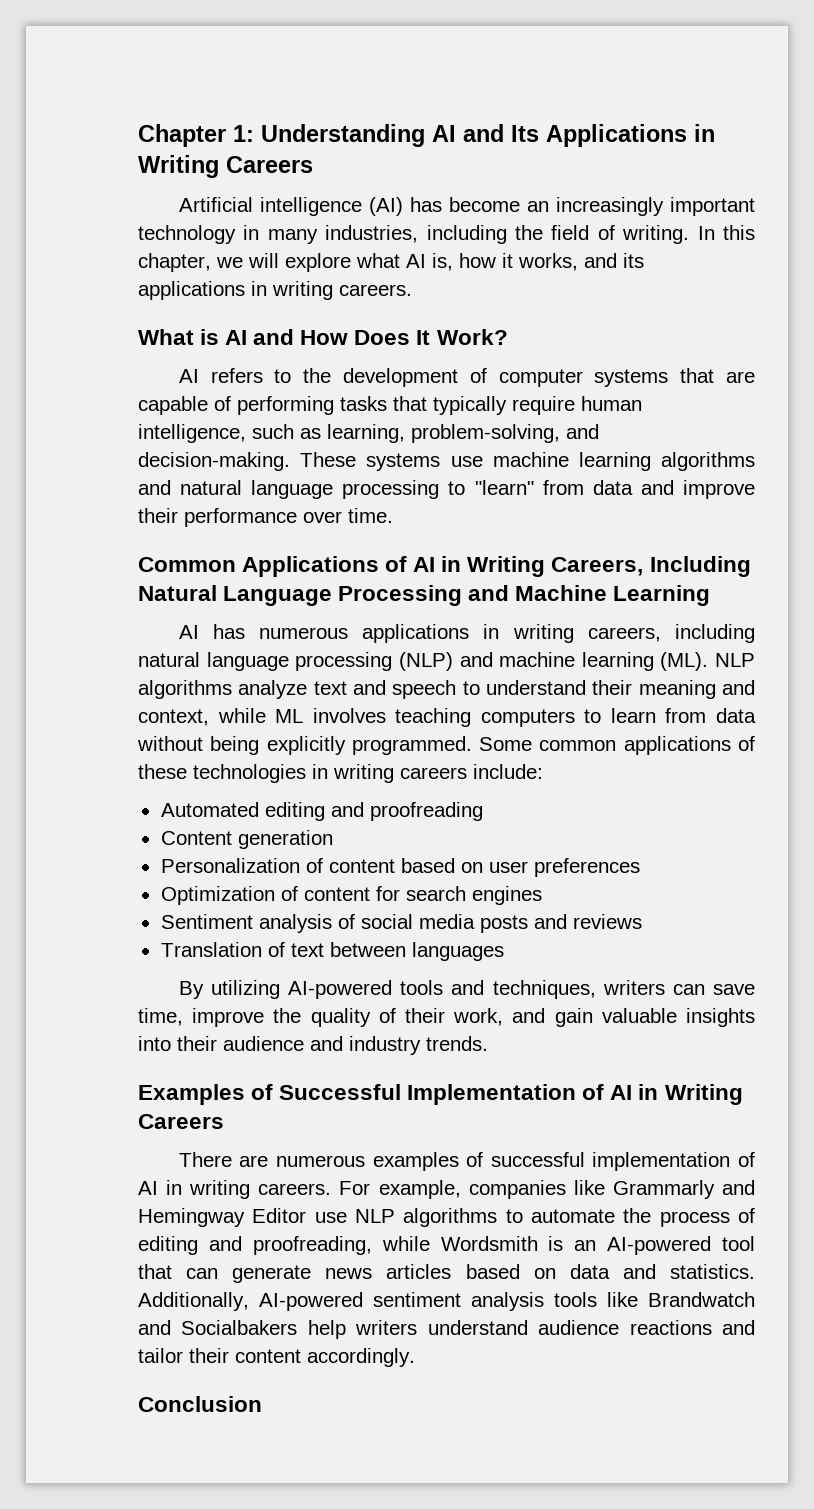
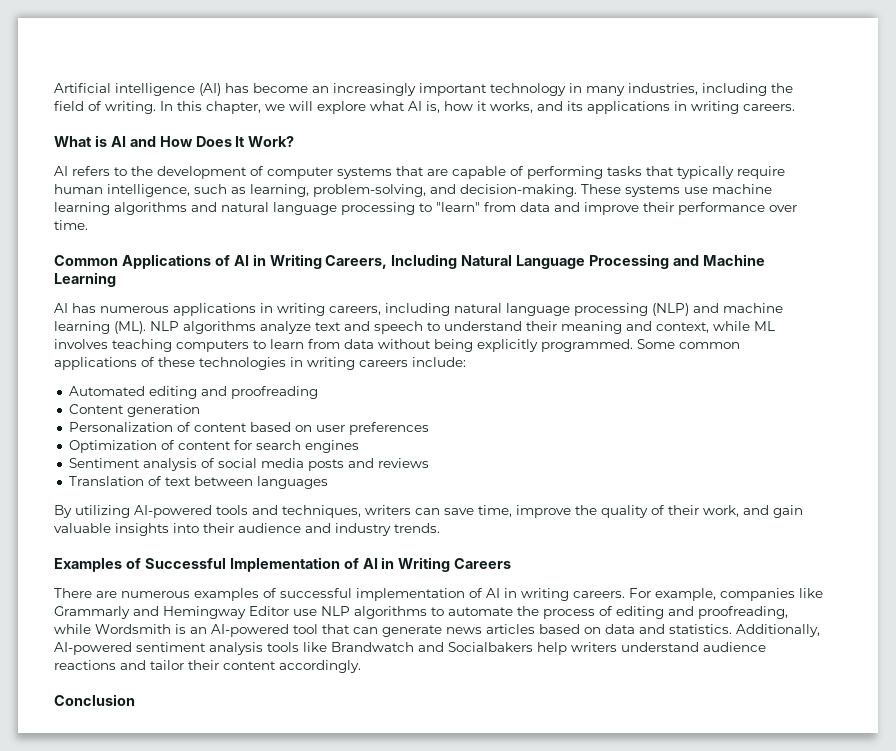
[138,124,715,147] [138,155,313,178] Chapter 1: Understanding AI and Its Applications in Writing Careers // -> (54, 88) none

